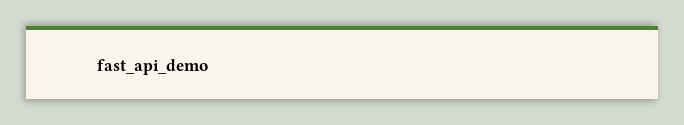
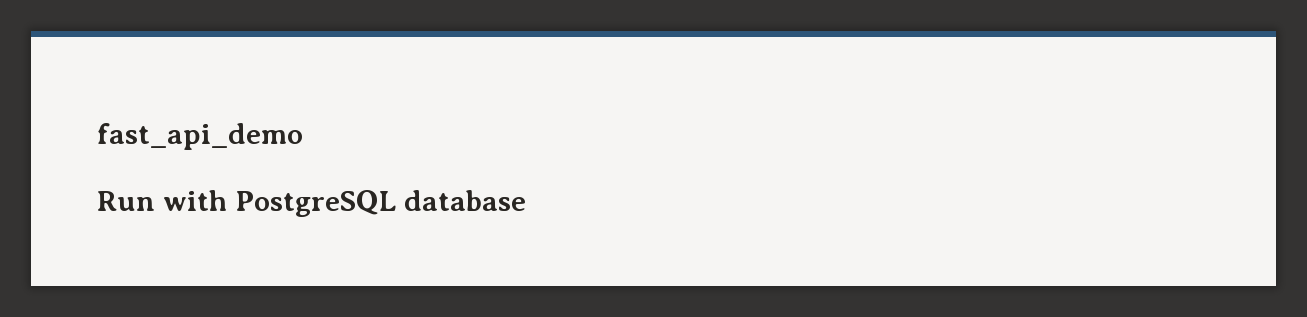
(208, 67) none -> [97,190,526,217] // Run with PostgreSQL database

